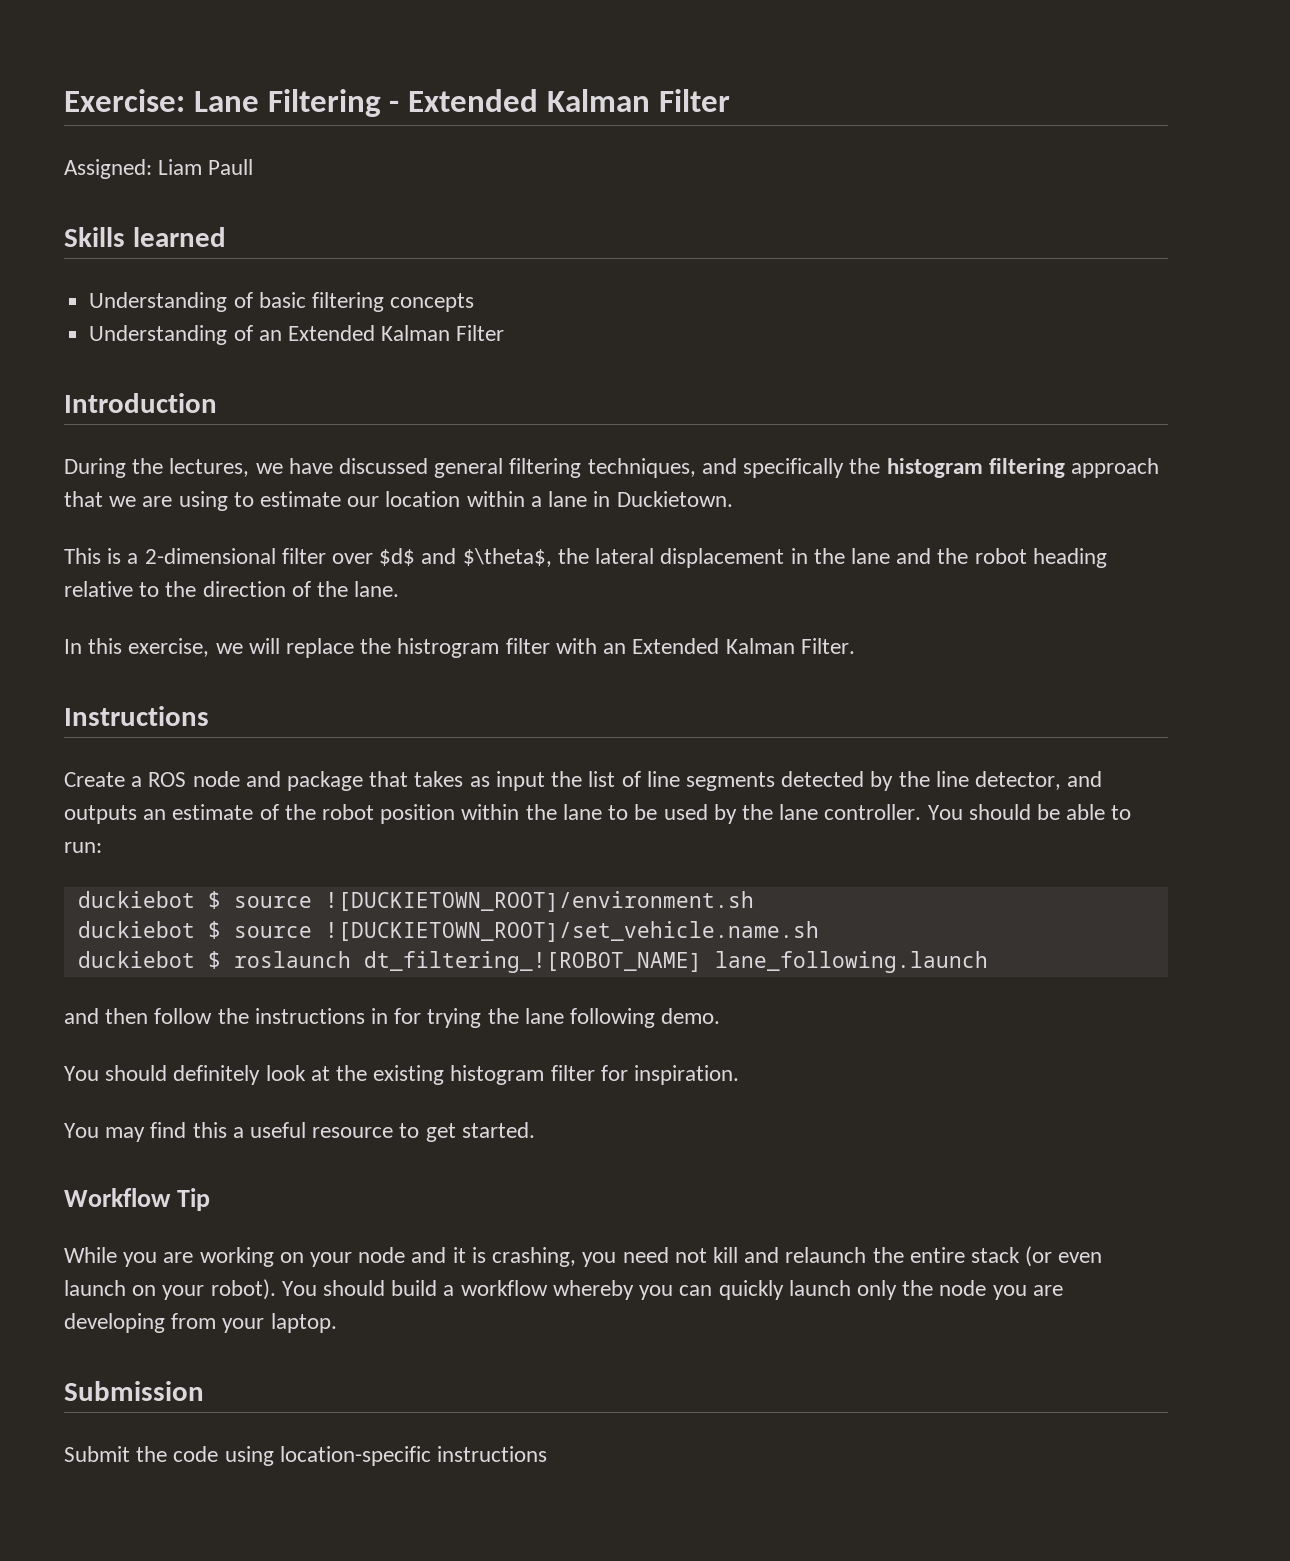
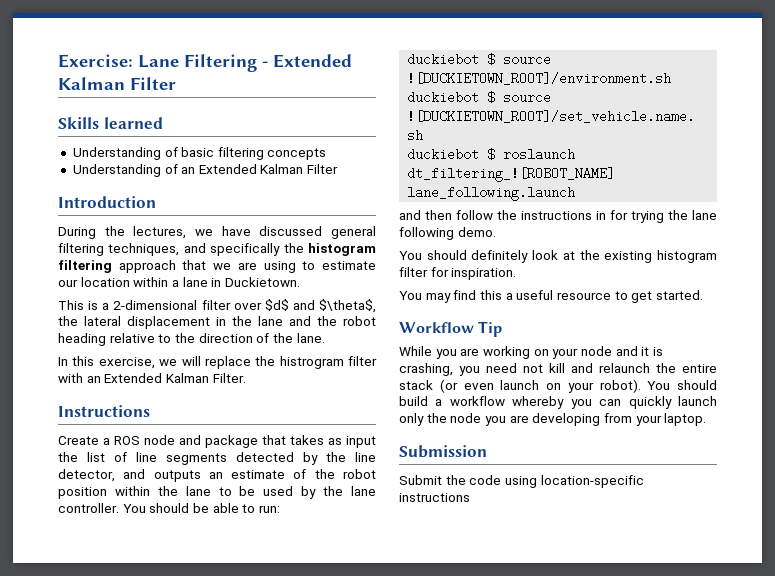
[64,159,254,179] // Assigned: Liam Paull -> (176, 83) none

